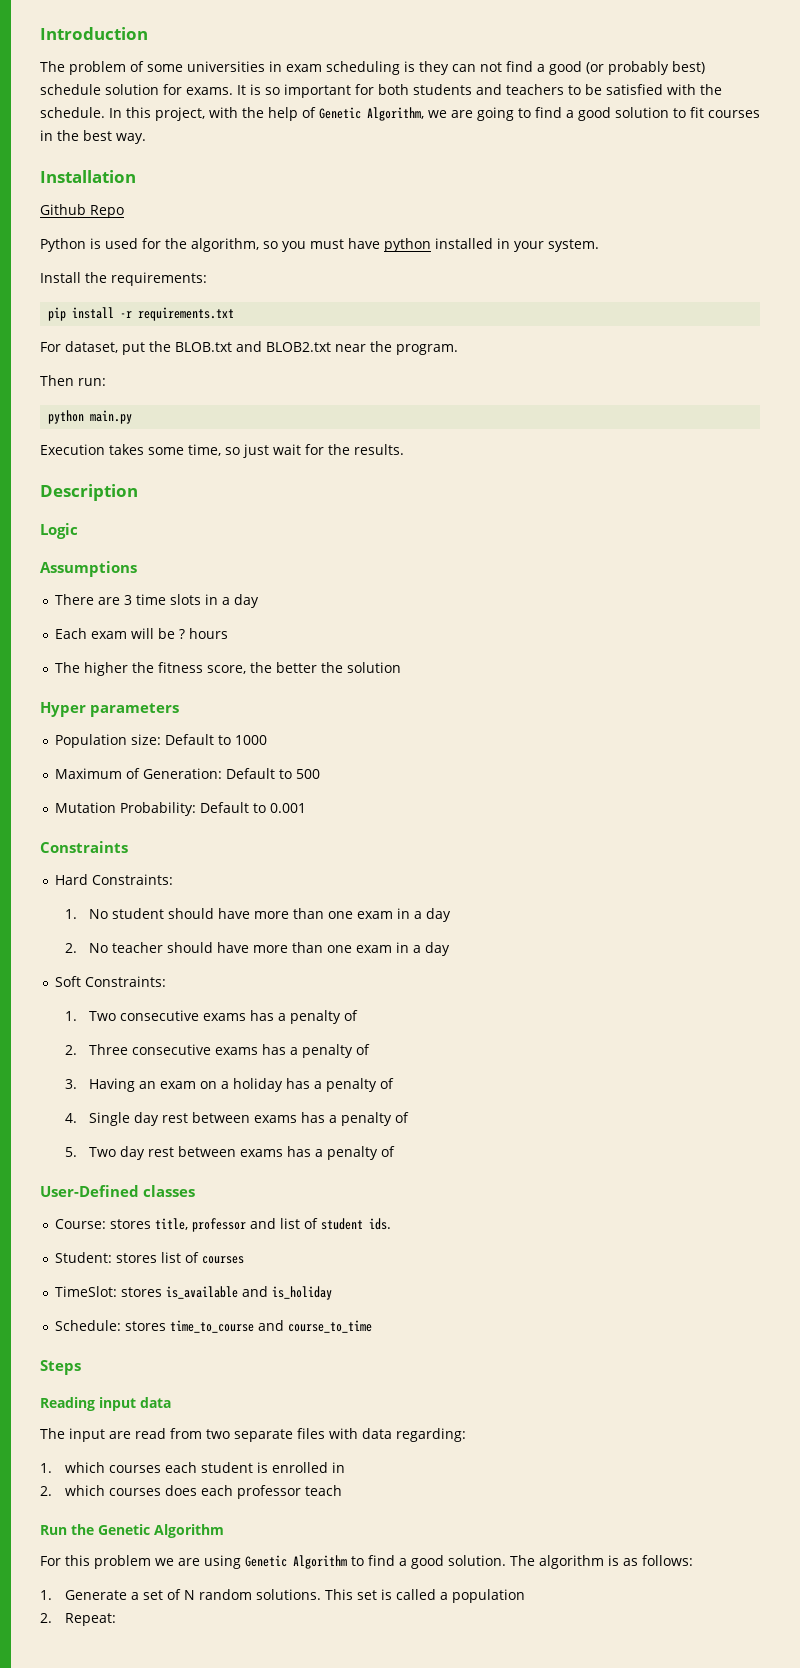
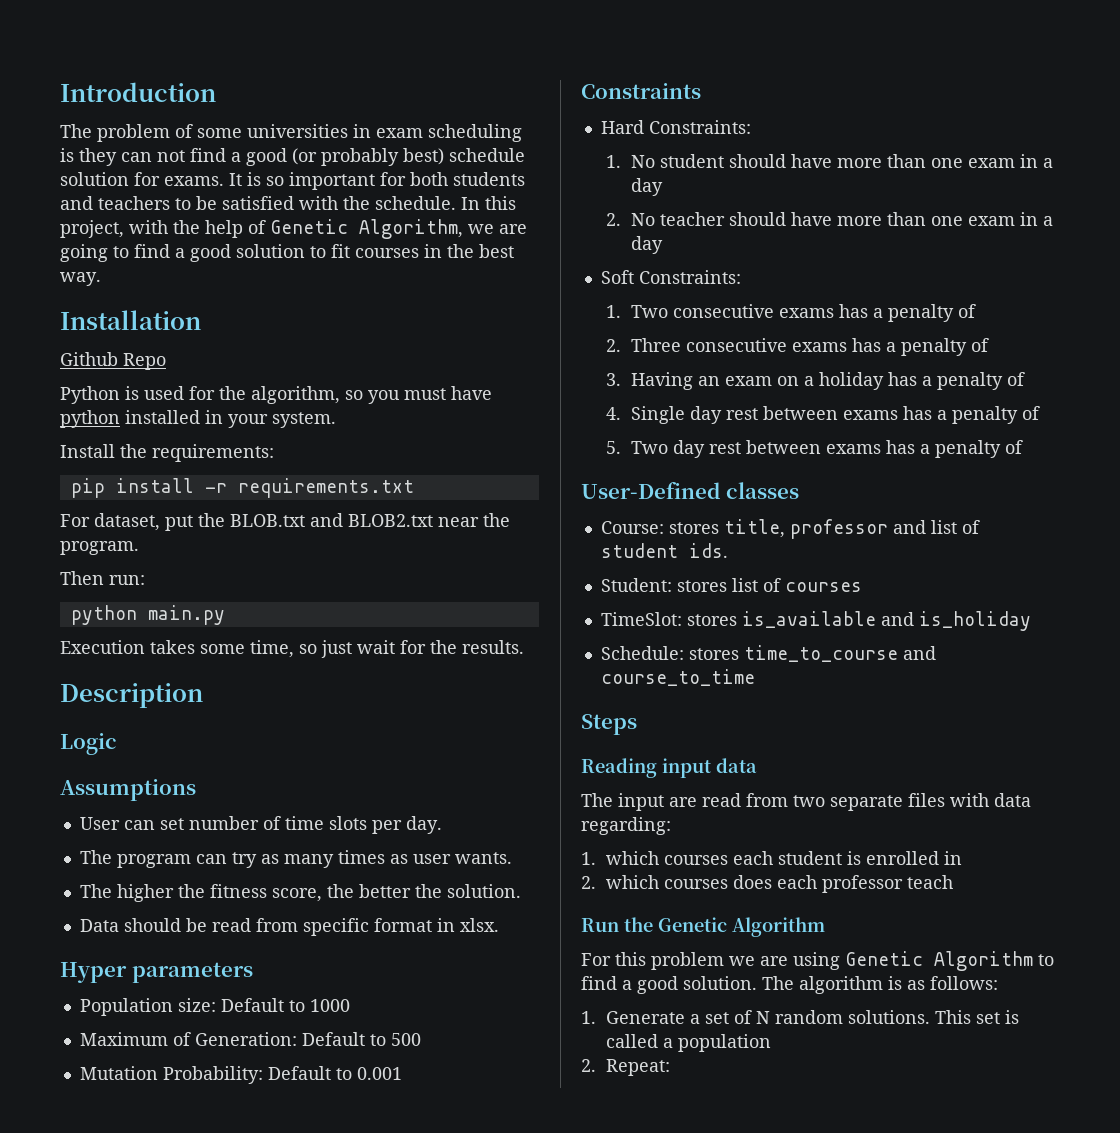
[54,594,259,608] [54,628,228,639] There are 3 time slots in a day // Each exam will be ? hours -> [79,816,442,834] [79,850,512,868] User can set number of time slots per day. // The program can try as many times as user wants.
[346,662,401,673] solution -> [446,884,521,898] [79,918,499,936] solution. // Data should be read from specific format in xlsx.

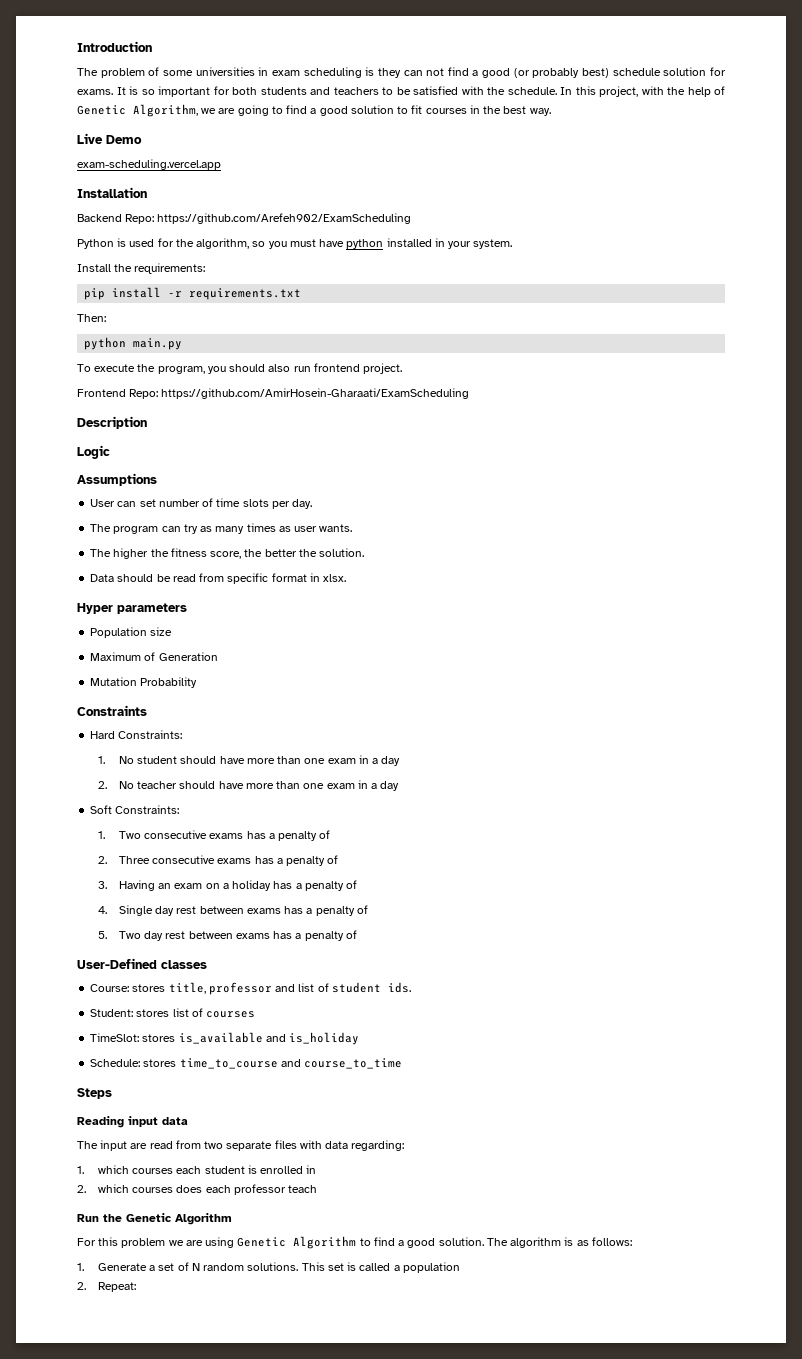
[60,310,201,330] [60,352,166,370] Installation // Github Repo -> [77,133,142,144] [77,159,221,170] [77,187,147,198] [77,213,412,224] Live Demo // exam-scheduling.vercel.app // Installation // Backend Repo: https://github.com/Arefeh902/ExamScheduling
[60,513,510,531] [60,541,139,555] [60,571,145,585] [70,605,225,625] [60,640,524,658] For dataset, put the BLOB.txt and BLOB2.txt near the program. // Then run: // python main.py // Execution takes some time, so just wait for the results. -> [77,314,106,322] [84,337,183,350] [77,363,403,374] [77,388,470,399] Then: // python main.py // To execute the program, you should also run frontend project. // Frontend Repo: https://github.com/AmirHosein-Gharaati/ExamScheduling
[177,998,350,1012] [79,1032,421,1046] [79,1066,402,1084] size: Default to 1000 // Maximum of Generation: Default to 500 // Mutation Probability: Default to 0.001 -> [150,627,173,636] [90,652,218,661] [90,677,198,688] size // Maximum of Generation // Mutation Probability

